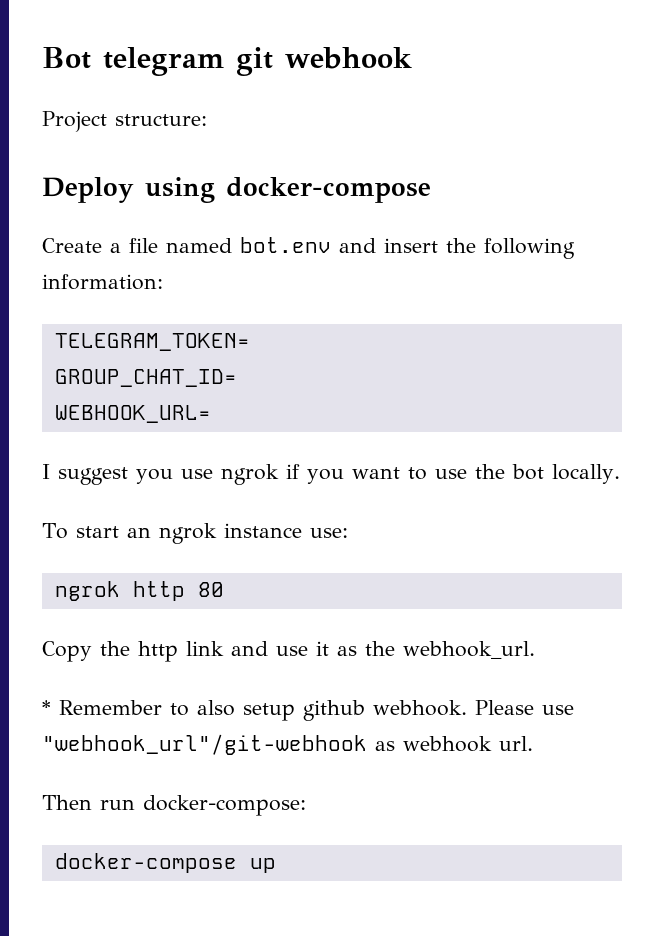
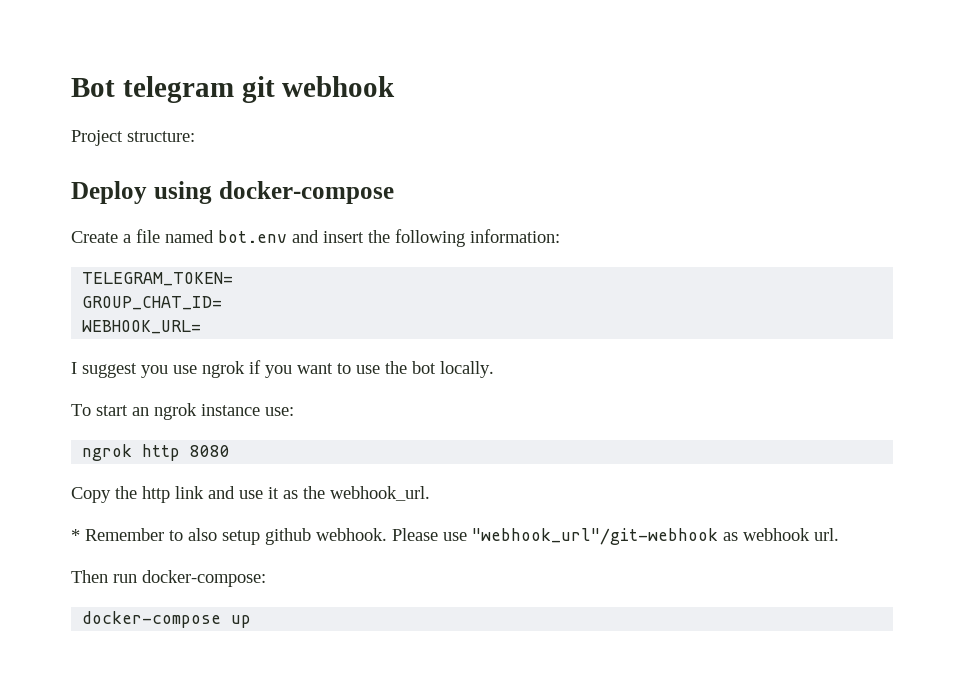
[197,582,224,597] 80 -> [190,445,231,457] 8080

